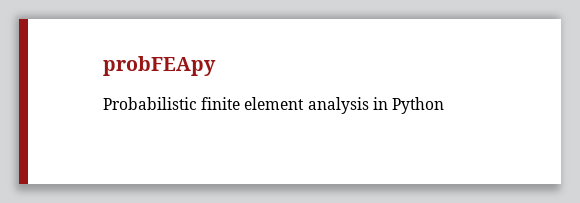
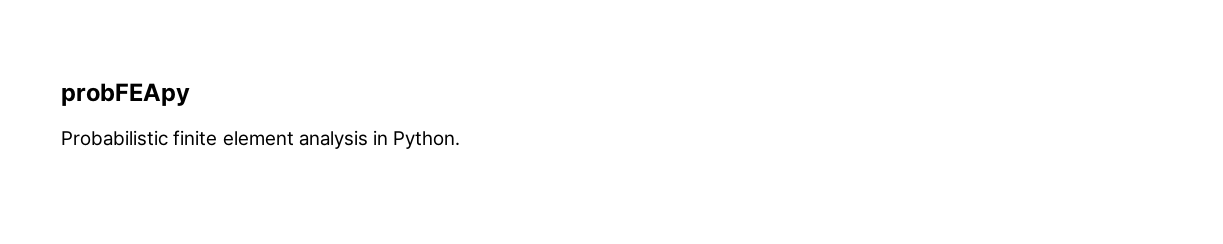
[391,97,444,114] Python -> [393,131,461,149] Python.

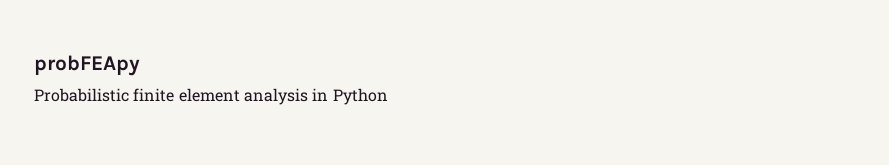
[393,131,461,149] Python. -> [332,88,388,105] Python

